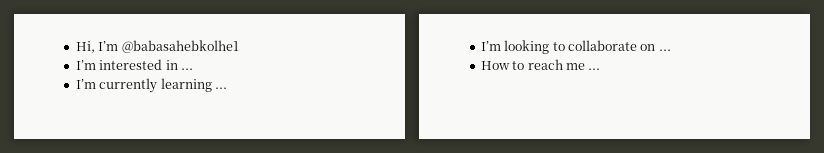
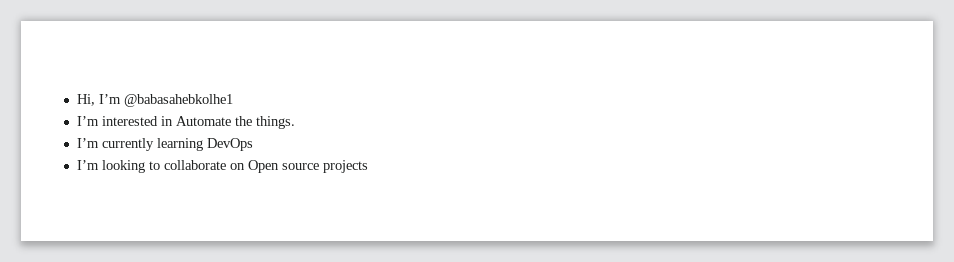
[180,68,193,70] ... -> [175,116,295,129] Automate the things.
[214,87,227,89] ... -> [206,138,253,151] DevOps
[658,49,671,51] [480,59,601,70] ... // How to reach me ... -> [247,160,368,173] Open source projects

